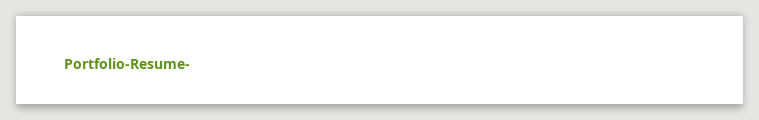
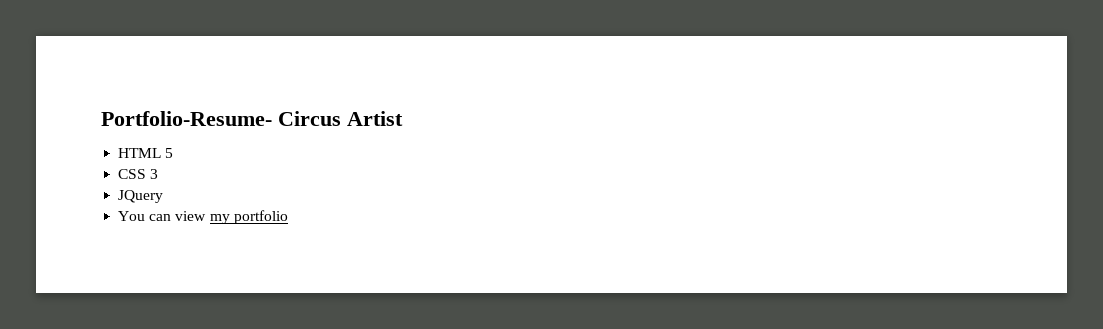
(190, 63) none -> [278,111,403,126] [118,148,174,158] [118,169,159,179] [118,190,164,203] [118,210,288,224] Circus Artist // HTML 5 // CSS 3 // JQuery // You can view my portfolio

